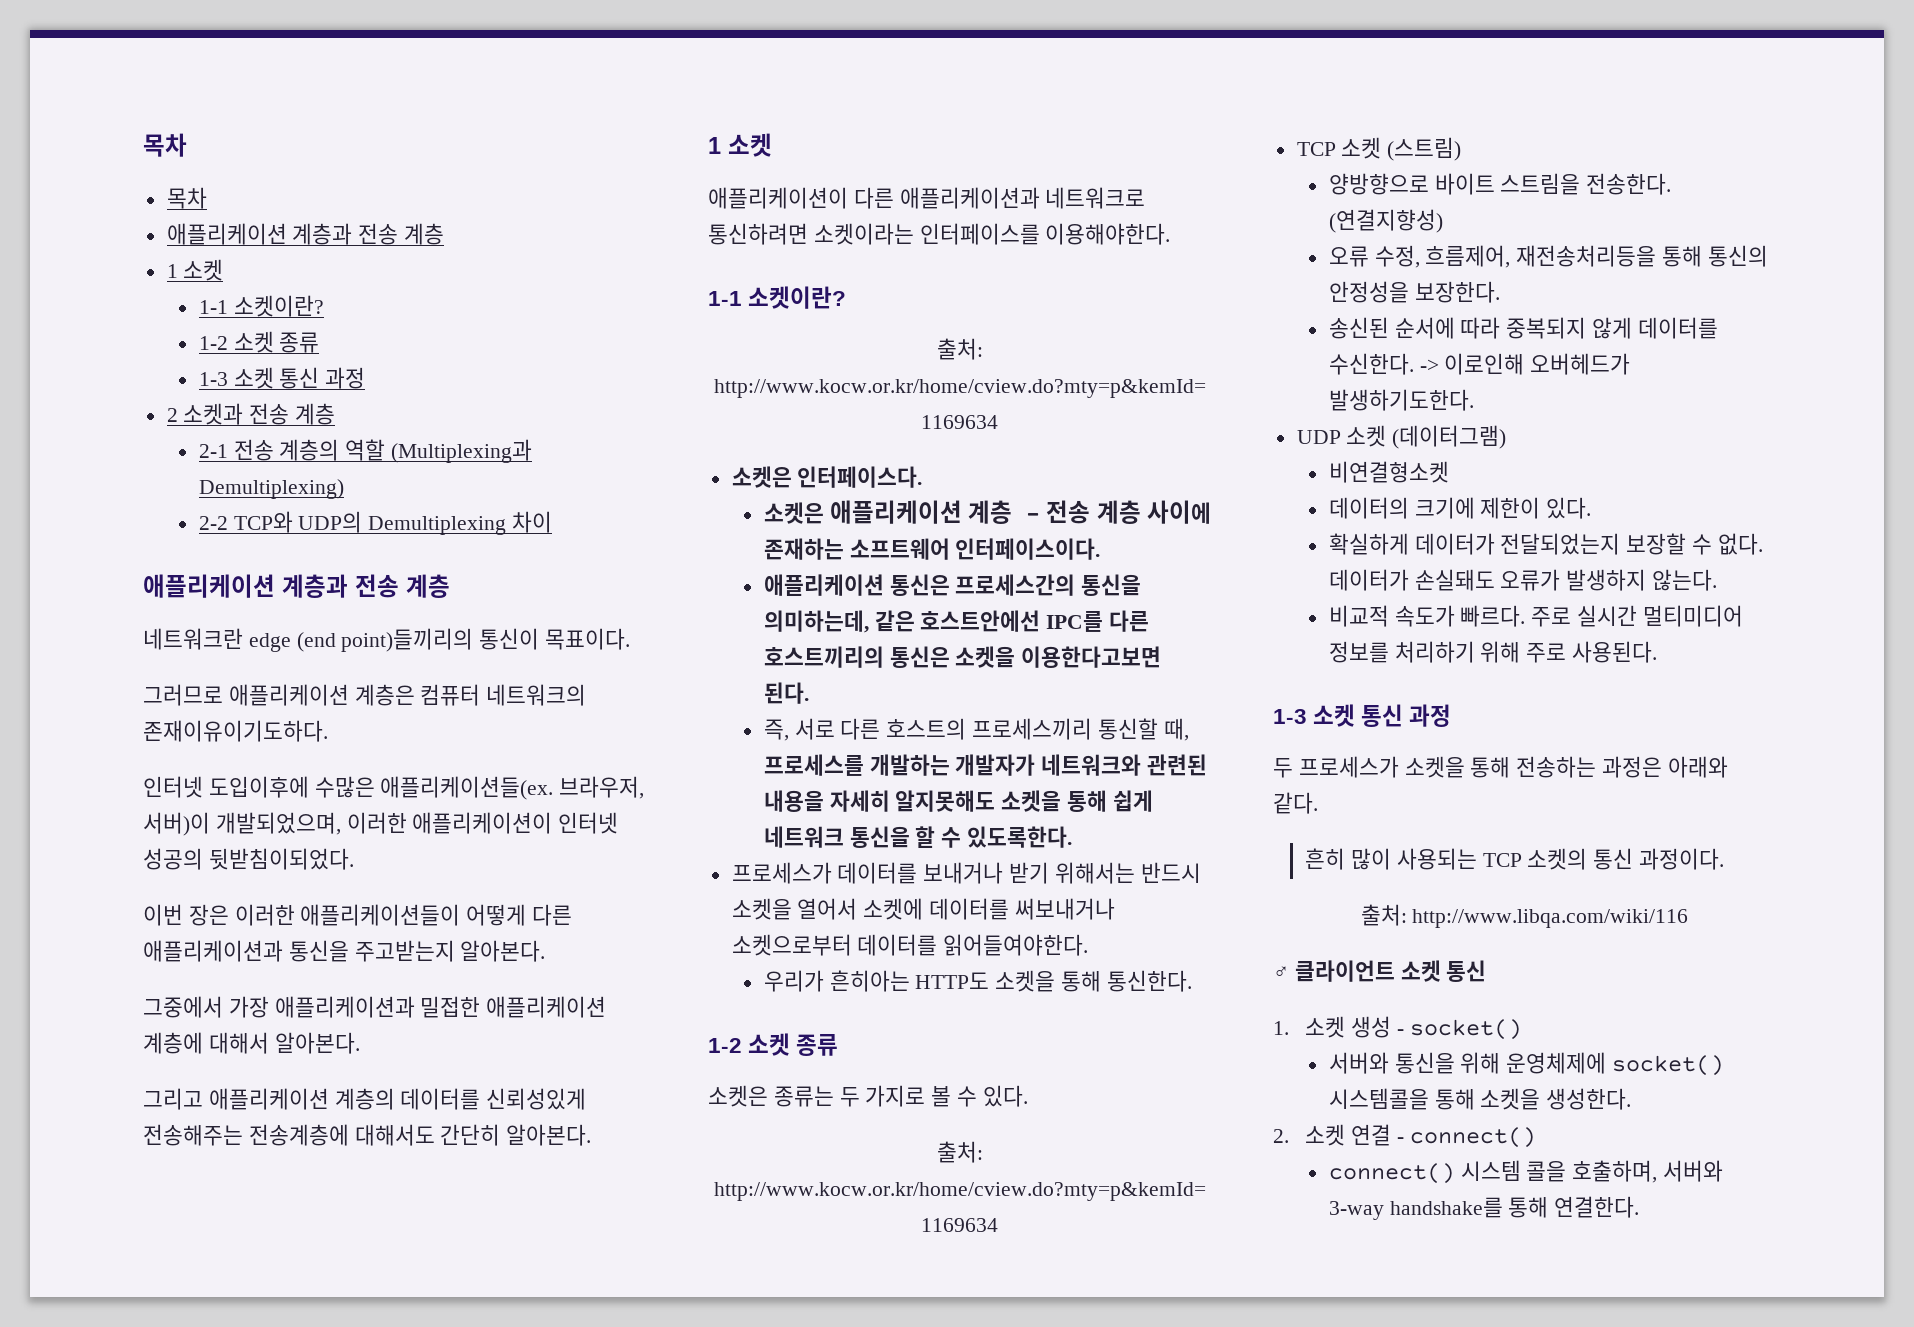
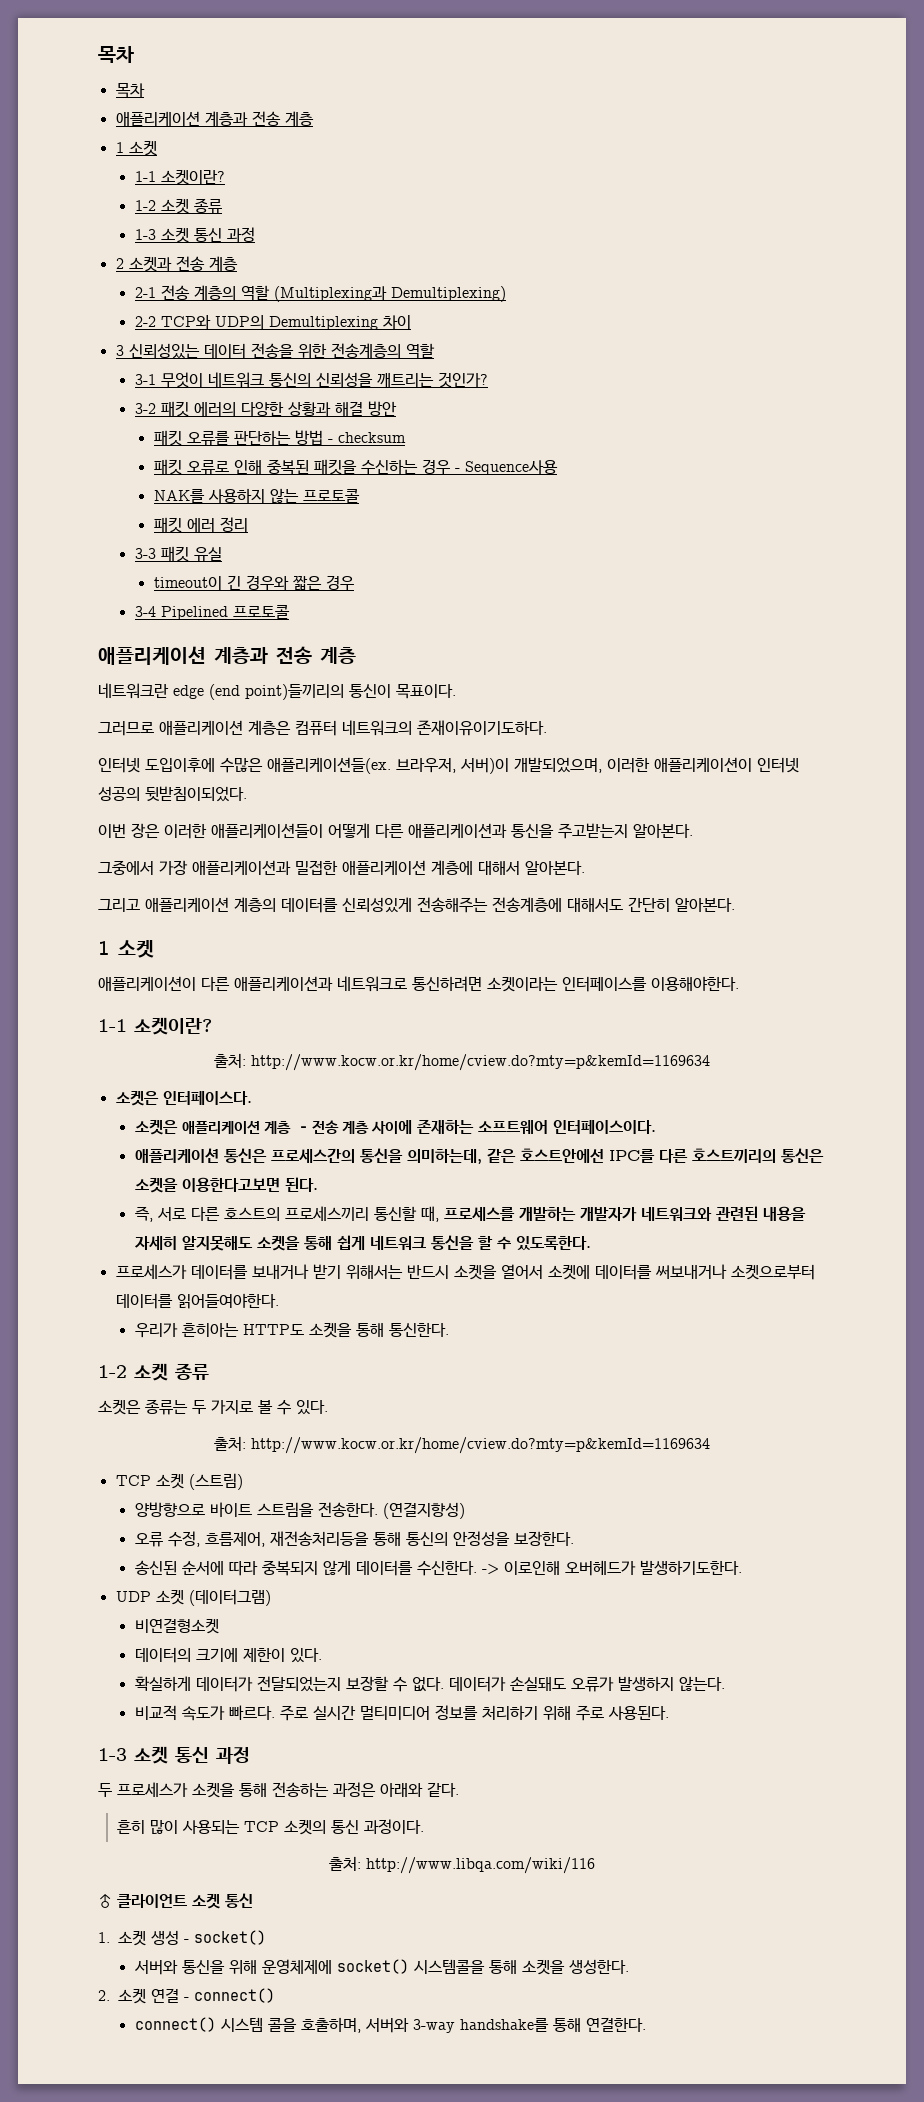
(553, 522) none -> [115,343,435,359] [134,372,488,388] [134,401,397,417] [153,430,406,446] [153,459,558,475] [153,488,360,503] [153,517,248,533] [134,546,222,562] [153,575,354,591] [134,605,290,620] // 3 신뢰성있는 데이터 전송을 위한 전송계층의 역할 // 3-1 무엇이 네트워크 통신의 신뢰성을 깨트리는 것인가? // 3-2 패킷 에러의 다양한 상황과 해결 방안 // 패킷 오류를 판단하는 방법 - checksum // 패킷 오류로 인해 중복된 패킷을 수신하는 경우 - Sequence사용 // NAK를 사용하지 않는 프로토콜 // 패킷 에러 정리 // 3-3 패킷 유실 // timeout이 긴 경우와 짧은 경우 // 3-4 Pipelined 프로토콜

